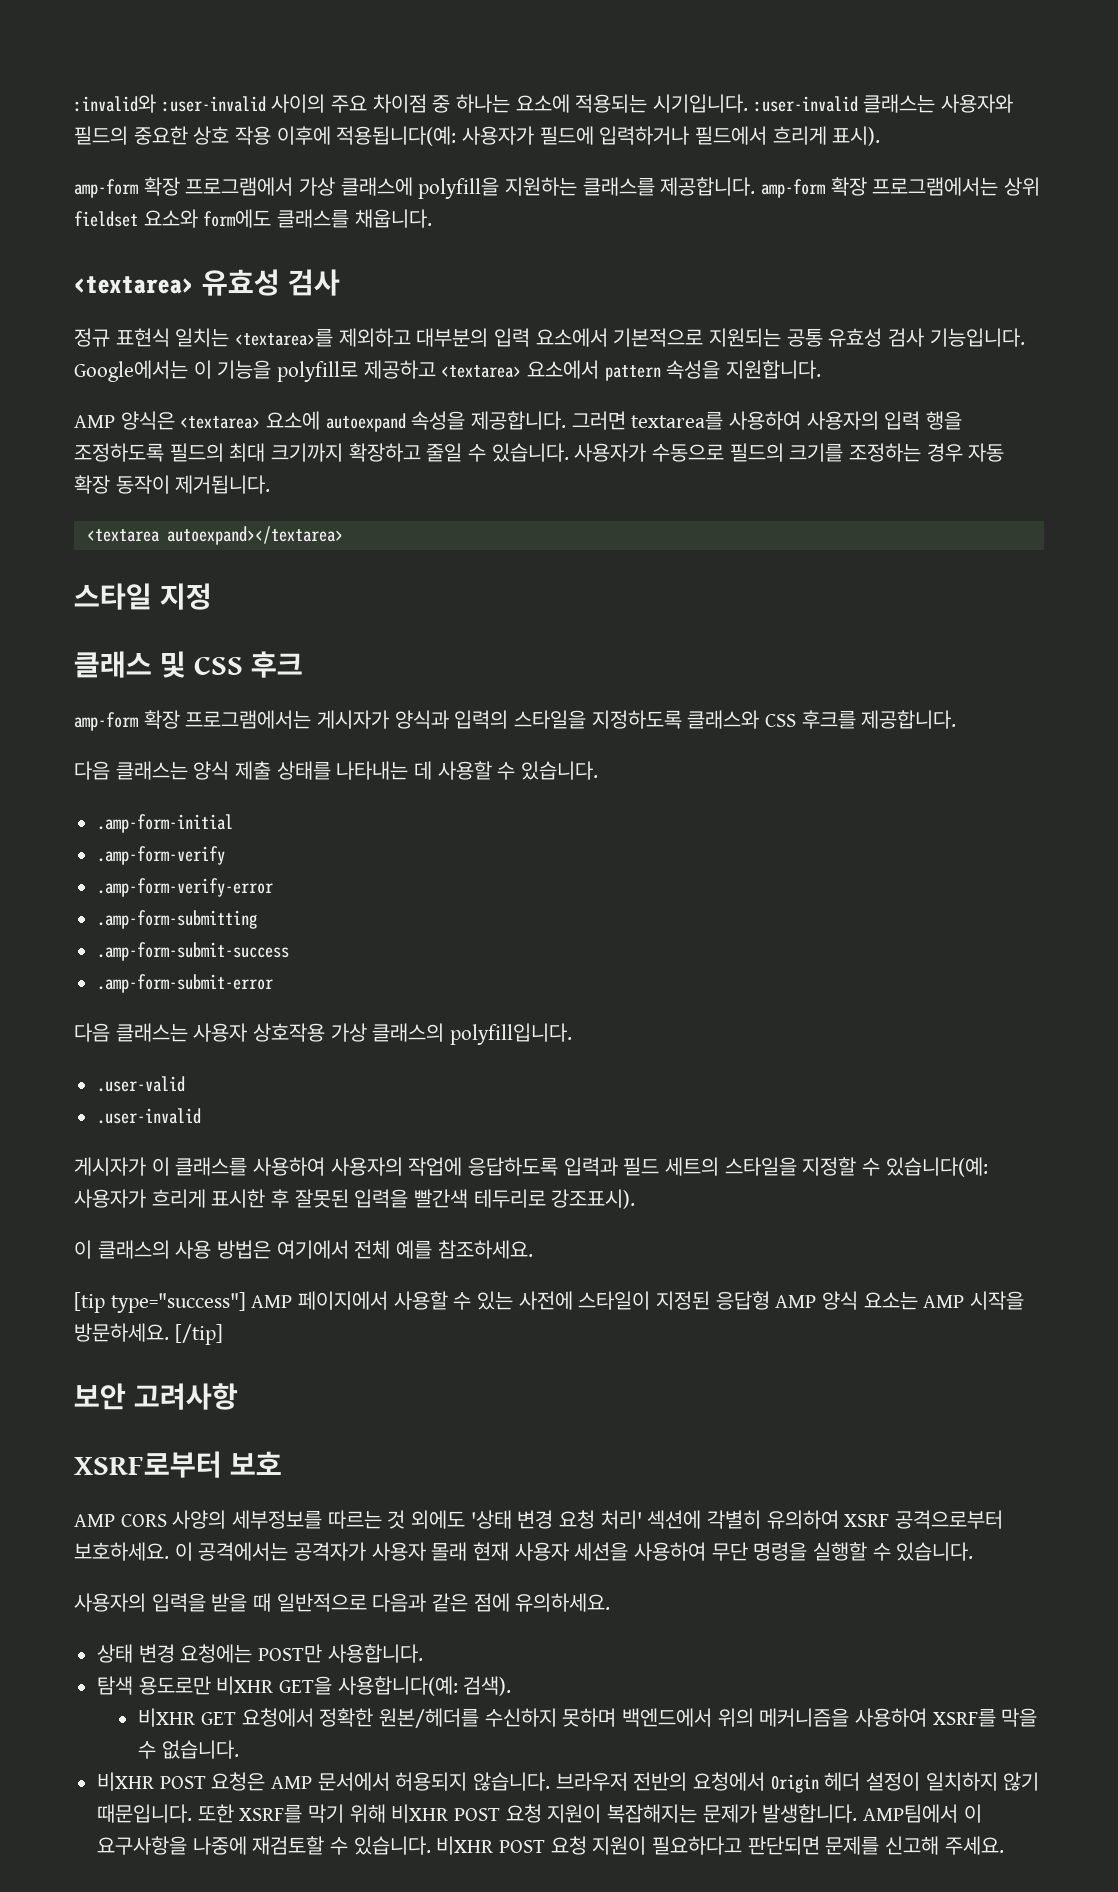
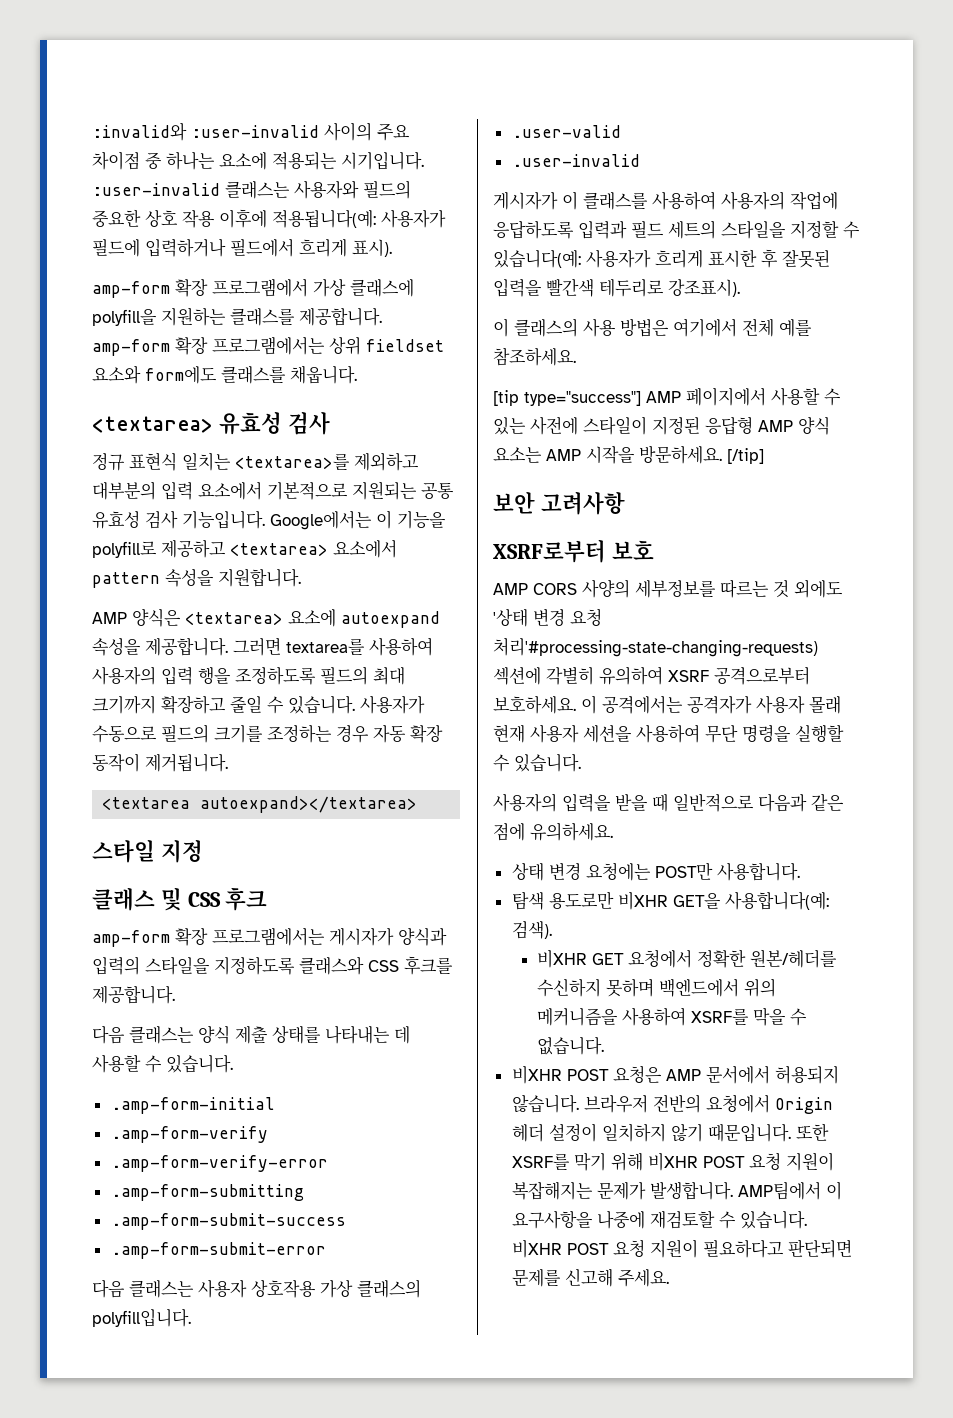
[600,1510,642,1529] 처리' -> [493,637,818,657] 처리'#processing-state-changing-requests)

